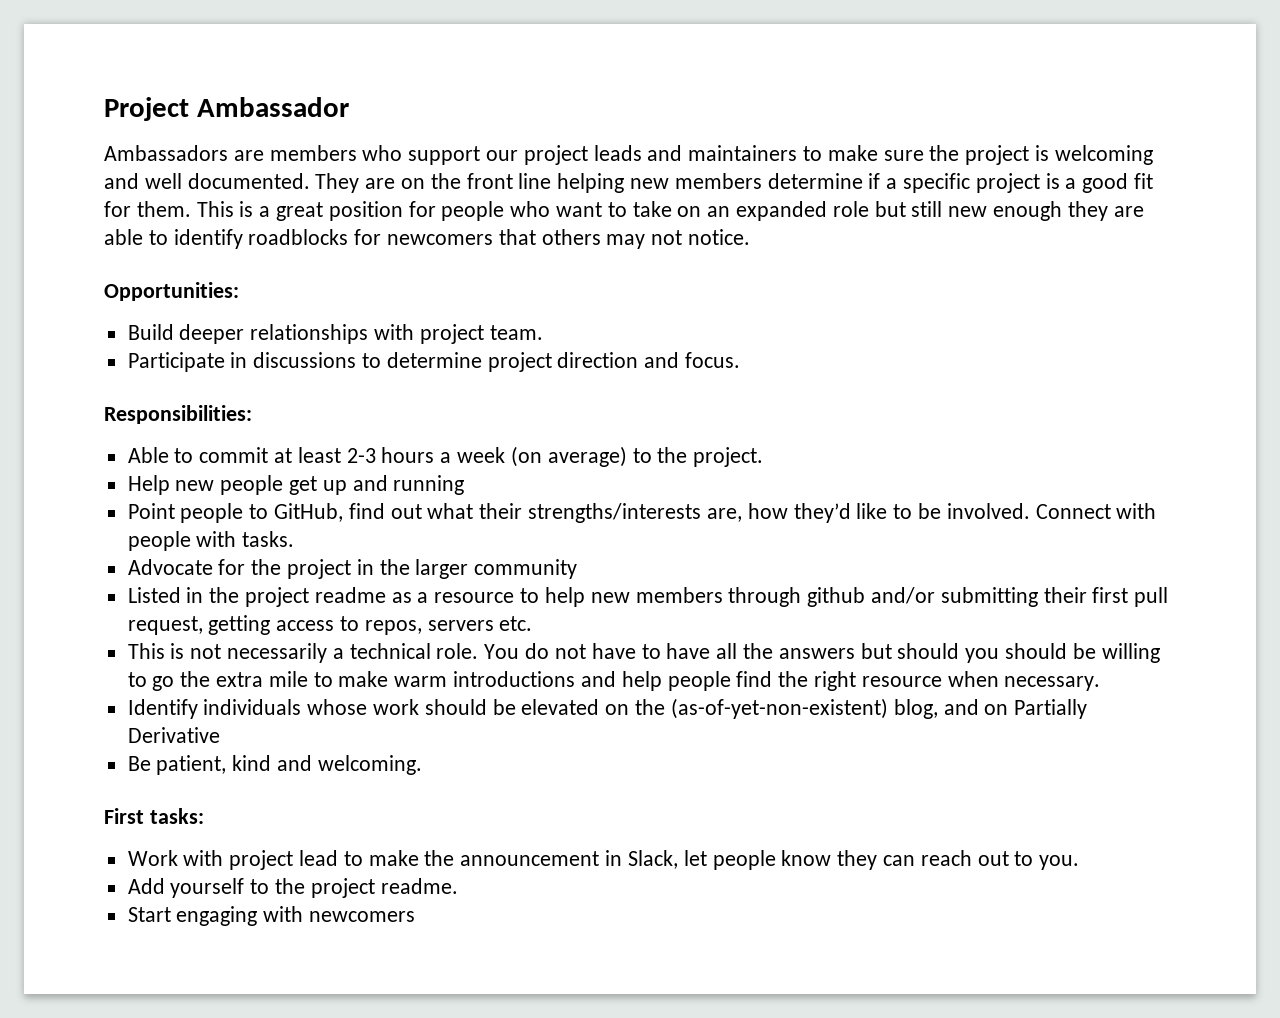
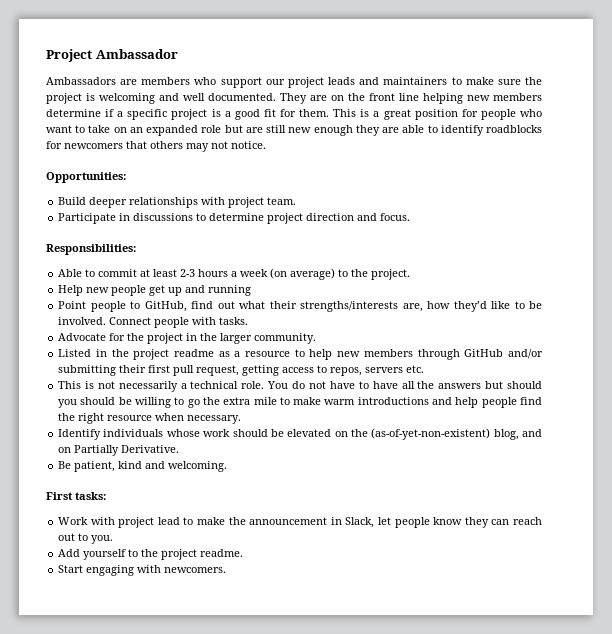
(906, 209) none -> [245,127,263,133] are
[1116,503,1157,519] with -> (152, 321) none
[474,559,578,579] community -> [254,333,317,344] community.
[807,587,866,607] github -> [464,349,504,357] GitHub
[127,727,220,743] Derivative -> [121,445,180,453] Derivative.
[309,911,416,922] newcomers -> [164,567,227,573] newcomers.

